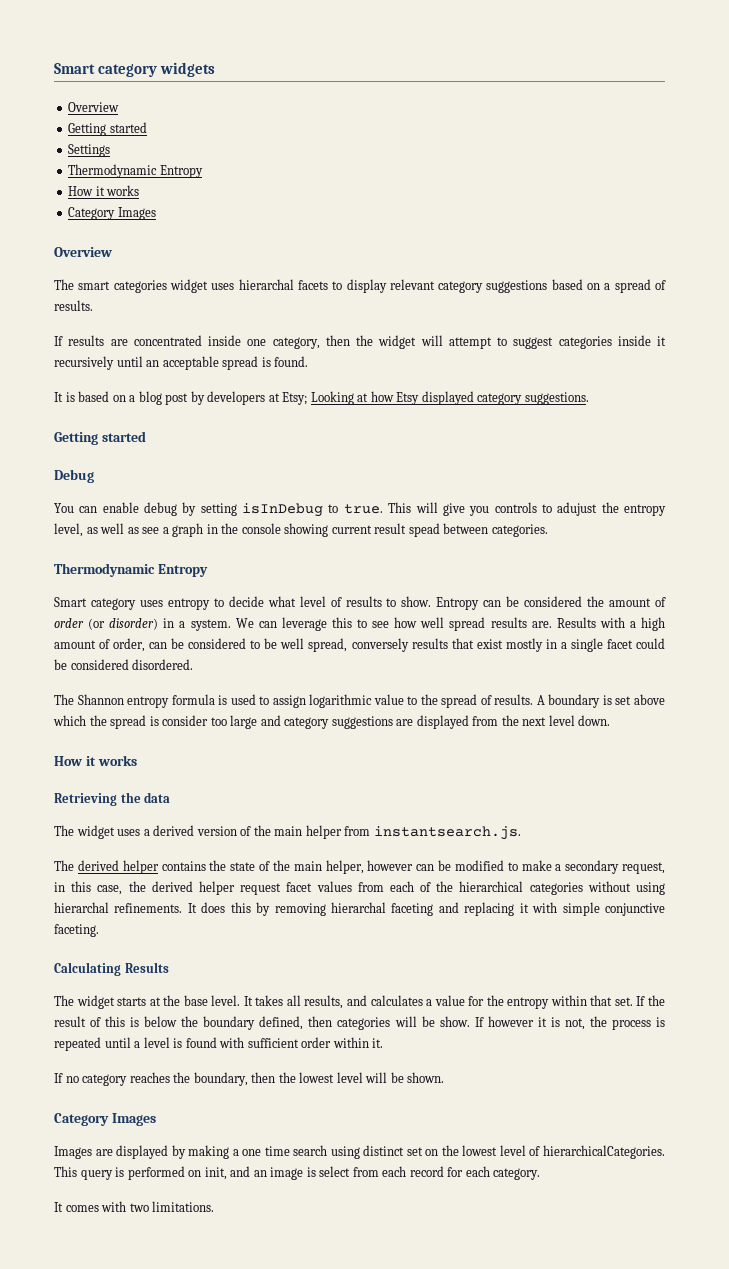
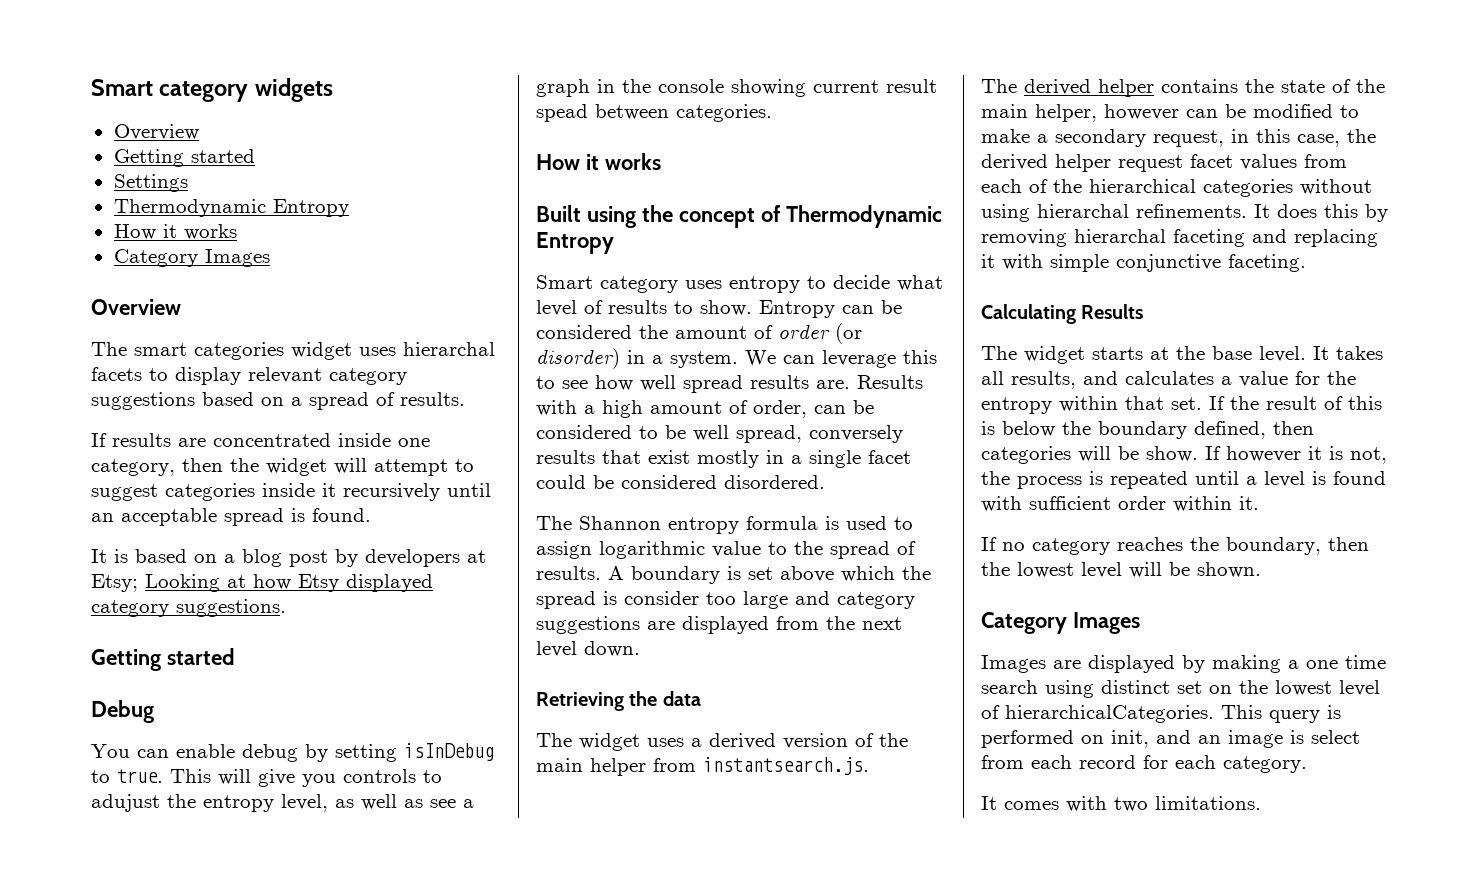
(548, 530) none -> [536,153,661,170] [536,205,781,228] How it works // Built using the concept of
[54,755,137,766] // How it works -> (640, 649) none

